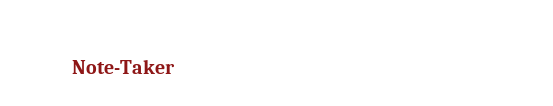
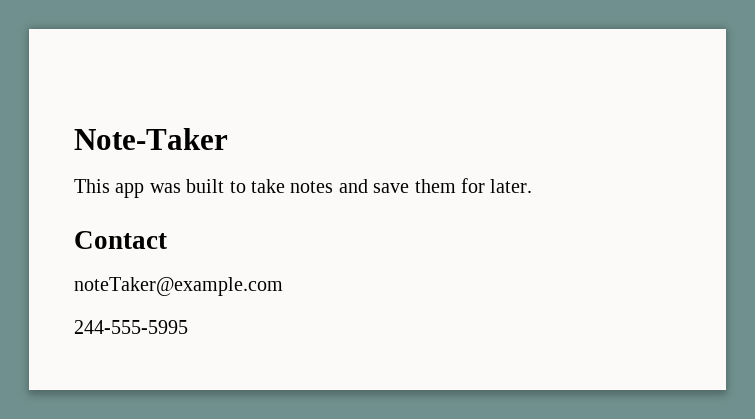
(175, 66) none -> [74,178,533,198] [74,231,167,249] [74,277,283,296] [74,320,188,334] // This app was built to take notes and save them for later. // Contact // noteTaker@example.com // 244-555-5995

